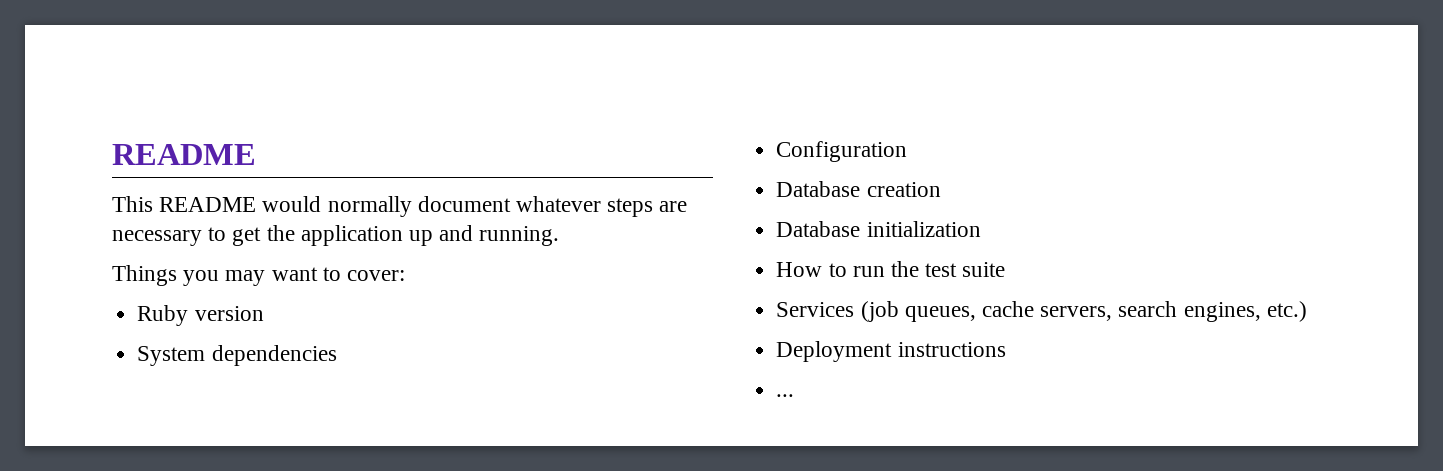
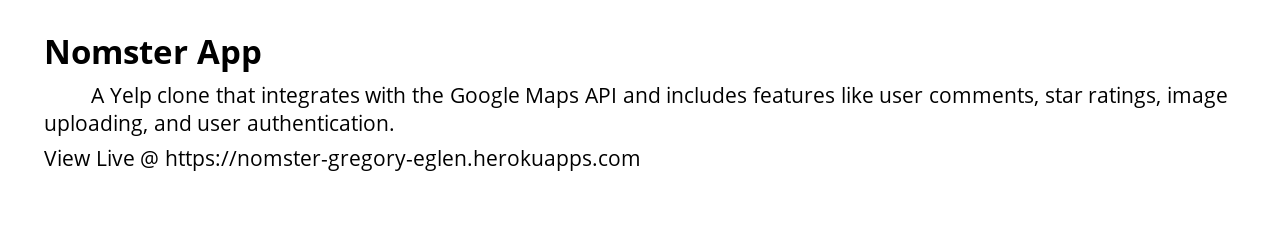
[112,144,256,165] [112,196,688,217] [112,225,560,246] [112,265,406,286] [137,305,264,326] [137,345,337,366] [776,141,908,162] [776,181,941,197] [776,221,981,237] [776,261,1006,277] [776,301,1307,322] [776,341,1006,362] [776,394,795,397] README // This README would normally document whatever steps are necessary to get the application up and running. // Things you may want to cover: // Ruby version // System dependencies // Configuration // Database creation // Database initialization // How to run the test suite // Services (job queues, cache servers, search engines, etc.) // Deployment instructions // ... -> [44,40,262,72] [90,86,1228,108] [44,114,396,136] [44,149,642,171] Nomster App // A Yelp clone that integrates with the Google Maps API and includes features like user comments, star ratings, image uploading, and user authentication. // View Live @ https://nomster-gregory-eglen.herokuapps.com

